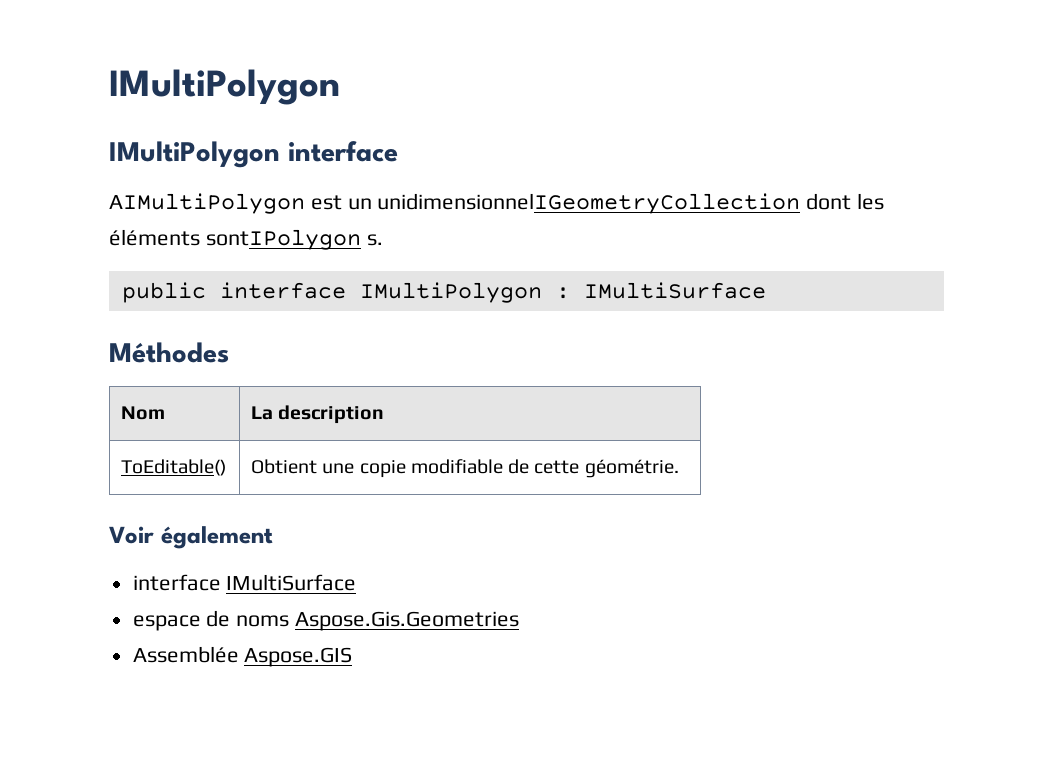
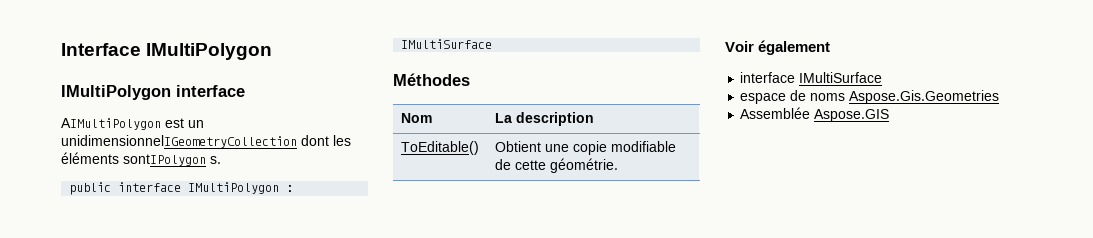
(109, 87) none -> [61,43,141,56] Interface

